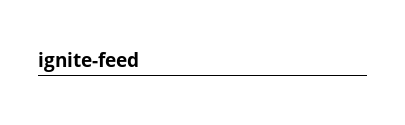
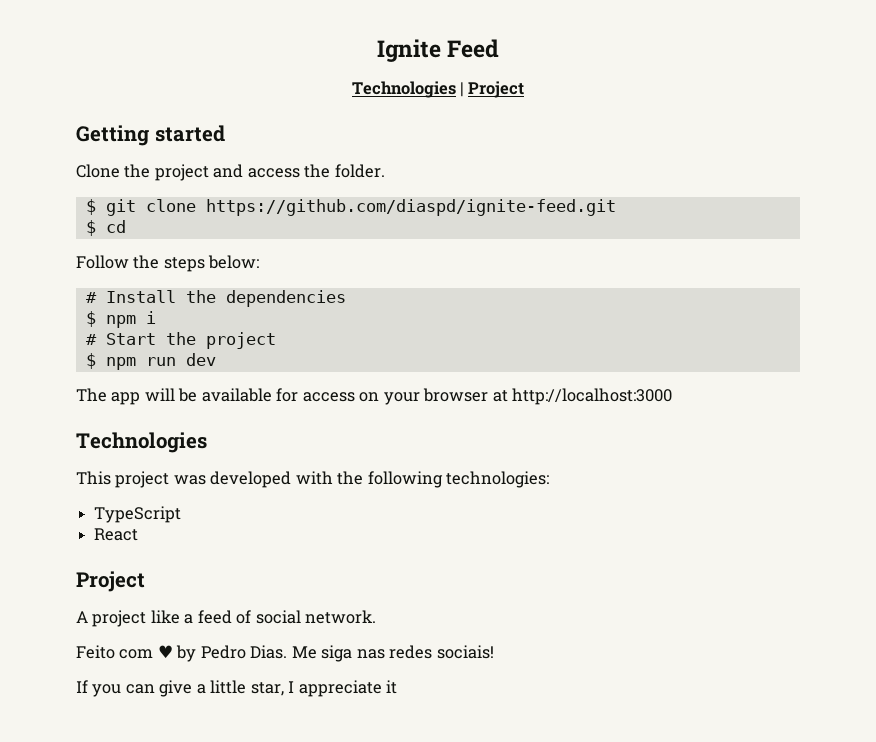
[38,52,139,72] ignite-feed -> [376,39,500,62] [351,81,525,98] [76,125,225,146] [76,164,385,181] [85,199,616,216] [85,220,126,236] [76,255,260,272] [85,290,346,307] [85,311,156,328] [85,332,276,349] [85,353,216,370] [76,388,673,405] [76,432,207,453] [76,471,550,488] [94,506,182,523] [94,528,139,541] [76,571,145,592] [76,610,377,627] [76,645,494,662] [76,680,398,697] Ignite Feed // Technologies | Project // Getting started // Clone the project and access the folder. // $ git clone https://github.com/diaspd/ignite-feed.git // $ cd // Follow the steps below: // # Install the dependencies // $ npm i // # Start the project // $ npm run dev // The app will be available for access on your browser at http://localhost:3000 // Technologies // This project was developed with the following technologies: // TypeScript // React // Project // A project like a feed of social network. // Feito com ♥ by Pedro Dias. Me siga nas redes sociais! // If you can give a little star, I appreciate it

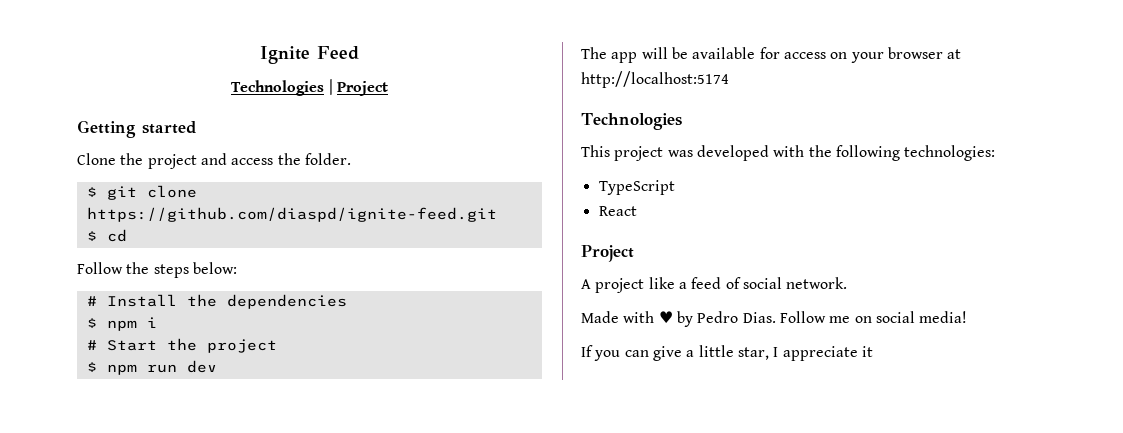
[512,388,673,405] http://localhost:3000 -> [581,71,729,88] http://localhost:5174
[76,645,154,659] Feito com -> [581,311,655,323] Made with
[291,645,494,662] Me siga nas redes sociais! -> [779,311,968,323] Follow me on social media!

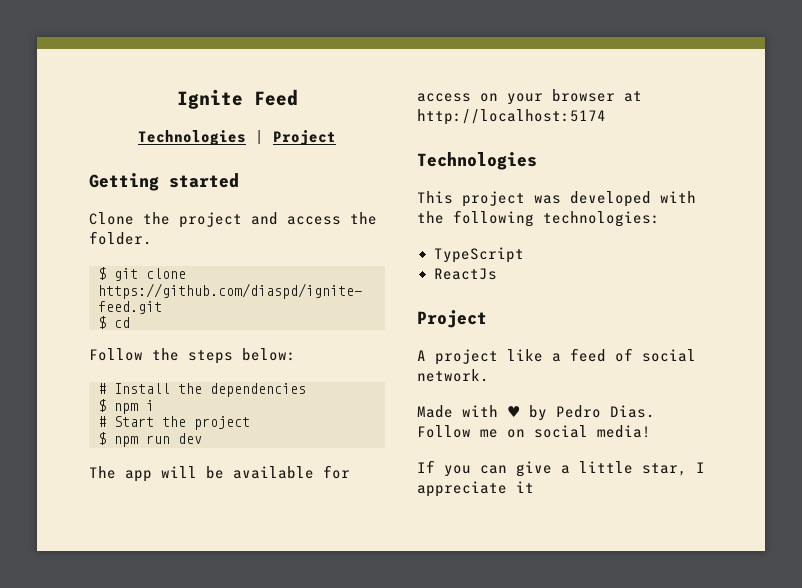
[598,206,637,216] React -> [433,268,497,280] ReactJs

